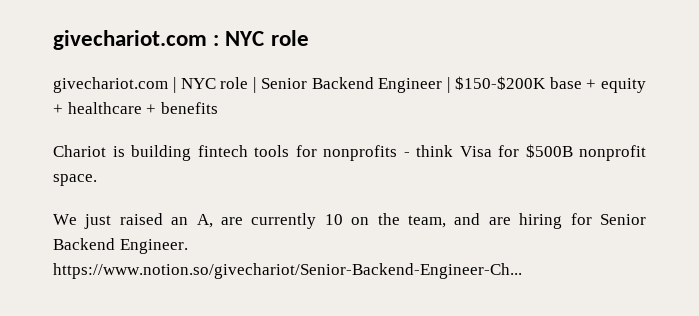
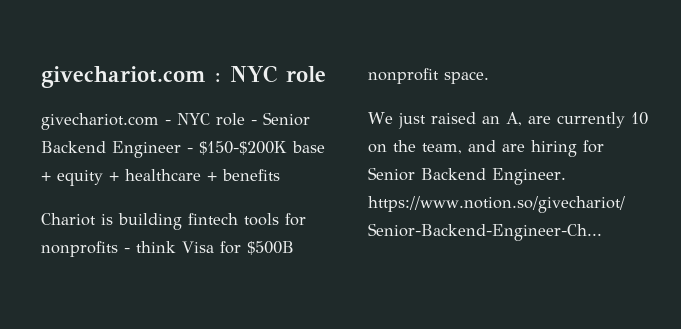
[172,77,256,93] | NYC role | -> [165,113,257,126] - NYC role -
[447,77,450,93] | -> [187,148,193,153] -

